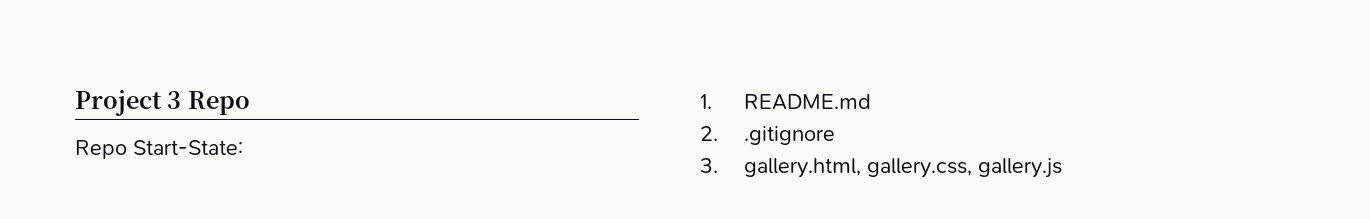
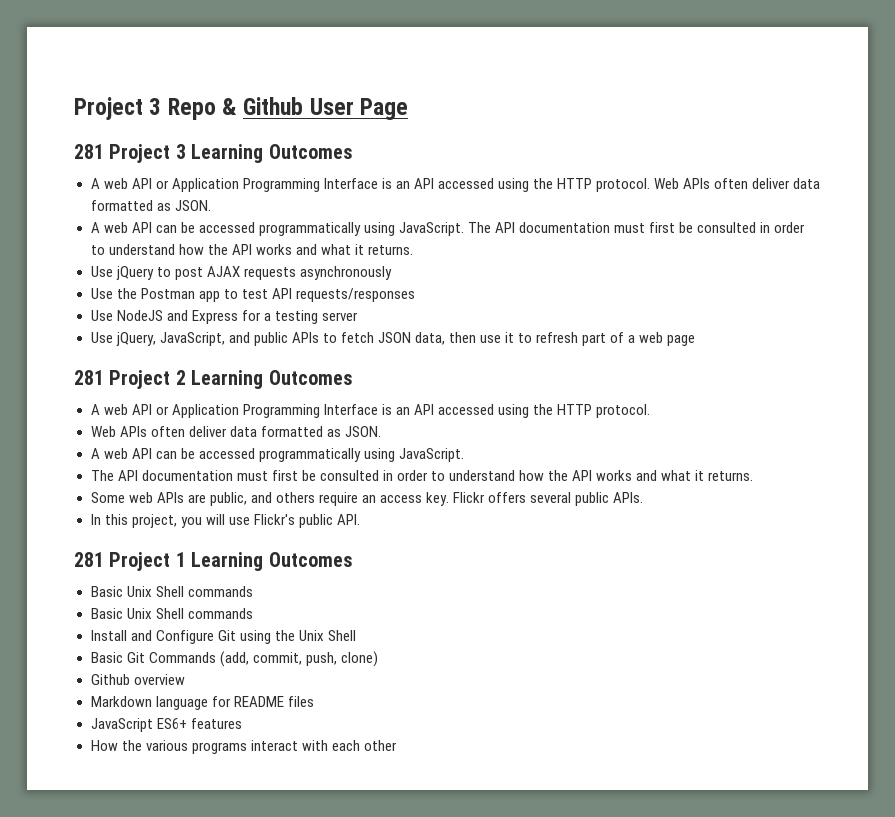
[75,140,243,159] [700,94,871,110] [700,126,835,145] [700,158,1062,178] // Repo Start-State: // 1. README.md // 2. .gitignore // 3. gallery.html, gallery.css, gallery.js -> [222,97,409,120] [74,144,353,163] [90,178,821,192] [90,200,211,211] [90,222,806,236] [90,244,413,255] [90,266,392,280] [90,288,415,302] [90,310,358,324] [90,332,696,346] [74,370,353,389] [90,404,651,418] [90,426,381,437] [90,448,464,462] [90,470,754,481] [90,492,644,506] [90,514,360,528] [74,552,353,571] [90,586,253,597] [90,608,253,619] [90,630,356,644] [90,651,378,667] [90,674,185,685] [90,696,314,710] [90,718,242,732] [90,740,397,754] & Github User Page // 281 Project 3 Learning Outcomes // A web API or Application Programming Interface is an API accessed using the HTTP protocol. Web APIs often deliver data formatted as JSON. // A web API can be accessed programmatically using JavaScript. The API documentation must first be consulted in order to understand how the API works and what it returns. // Use jQuery to post AJAX requests asynchronously // Use the Postman app to test API requests/responses // Use NodeJS and Express for a testing server // Use jQuery, JavaScript, and public APIs to fetch JSON data, then use it to refresh part of a web page // 281 Project 2 Learning Outcomes // A web API or Application Programming Interface is an API accessed using the HTTP protocol. // Web APIs often deliver data formatted as JSON. // A web API can be accessed programmatically using JavaScript. // The API documentation must first be consulted in order to understand how the API works and what it returns. // Some web APIs are public, and others require an access key. Flickr offers several public APIs. // In this project, you will use Flickr's public API. // 281 Project 1 Learning Outcomes // Basic Unix Shell commands // Basic Unix Shell commands // Install and Configure Git using the Unix Shell // Basic Git Commands (add, commit, push, clone) // Github overview // Markdown language for README files // JavaScript ES6+ features // How the various programs interact with each other

